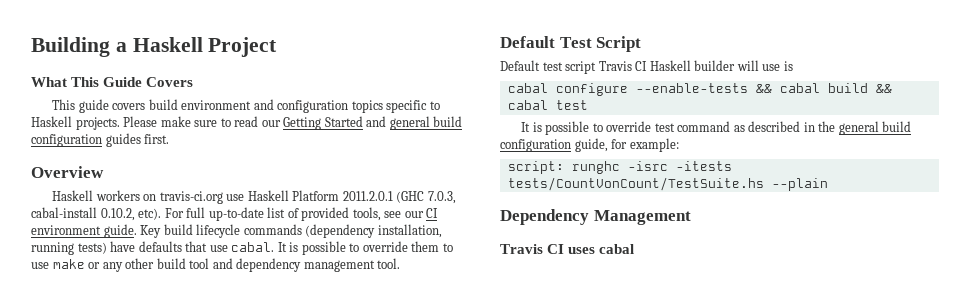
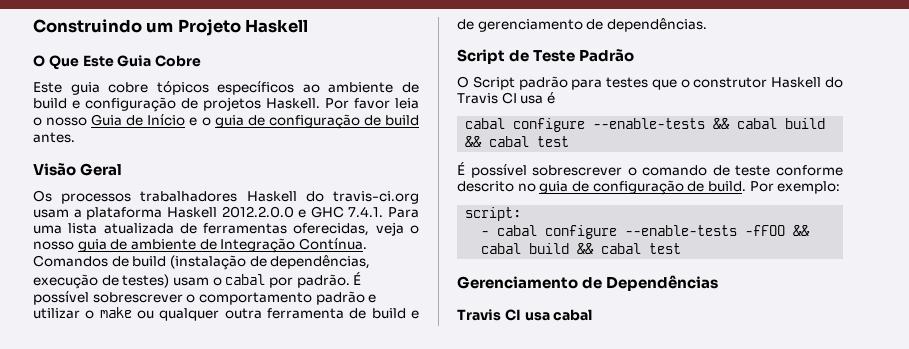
[31,37,278,57] [31,77,194,87] [52,99,440,113] [31,116,463,130] [31,133,170,147] [31,166,104,178] [52,190,456,204] [31,207,439,221] [31,224,442,238] [31,241,453,255] [31,258,401,272] [500,36,642,52] [500,60,793,74] Building a Haskell Project // What This Guide Covers // This guide covers build environment and configuration topics specific to Haskell projects. Please make sure to read our Getting Started and general build configuration guides first. // Overview // Haskell workers on travis-ci.org use Haskell Platform 2011.2.0.1 (GHC 7.0.3, cabal-install 0.10.2, etc). For full up-to-date list of provided tools, see our CI environment guide. Key build lifecycle commands (dependency installation, running tests) have defaults that use cabal. It is possible to override them to use make or any other build tool and dependency management tool. // Default Test Script // Default test script Travis CI Haskell builder will use is -> [33,19,309,36] [33,55,202,70] [33,81,419,95] [33,97,419,112] [33,114,419,129] [33,132,75,143] [33,163,123,176] [33,190,419,204] [33,206,419,220] [33,222,419,236] [33,238,367,253] [33,255,371,270] [33,272,362,289] [33,291,377,305] [33,307,419,321] [457,18,707,32] [457,49,635,64] [457,76,843,90] [457,92,555,104] Construindo um Projeto Haskell // O Que Este Guia Cobre // Este guia cobre tópicos específicos ao ambiente de build e configuração de projetos Haskell. Por favor leia o nosso Guia de Início e o guia de configuração de build antes. // Visão Geral // Os processos trabalhadores Haskell do travis-ci.org usam a plataforma Haskell 2012.2.0.0 e GHC 7.4.1. Para uma lista atualizada de ferramentas oferecidas, veja o nosso guia de ambiente de Integração Contínua. Comandos de build (instalação de dependências, execução de testes) usam o cabal por padrão. É possível sobrescrever o comportamento padrão e utilizar o make ou qualquer outra ferramenta de build e de gerenciamento de dependências. // Script de Teste Padrão // O Script padrão para testes que o construtor Haskell do Travis CI usa é
[521,121,912,135] [500,138,679,152] [507,161,732,174] [507,177,828,191] [500,209,691,225] [500,244,596,254] It is possible to override test command as described in the general build configuration guide, for example: // script: runghc -isrc -itests tests/CountVonCount/TestSuite.hs --plain // Dependency Management // Travis CI uses -> [457,162,843,178] [457,180,841,195] [465,207,522,221] [481,225,811,239] [481,243,682,254] [457,275,719,291] [457,309,550,321] É possível sobrescrever o comando de teste conforme descrito no guia de configuração de build. Por exemplo: // script: // - cabal configure --enable-tests -fFOO && cabal build && cabal test // Gerenciamento de Dependências // Travis CI usa

